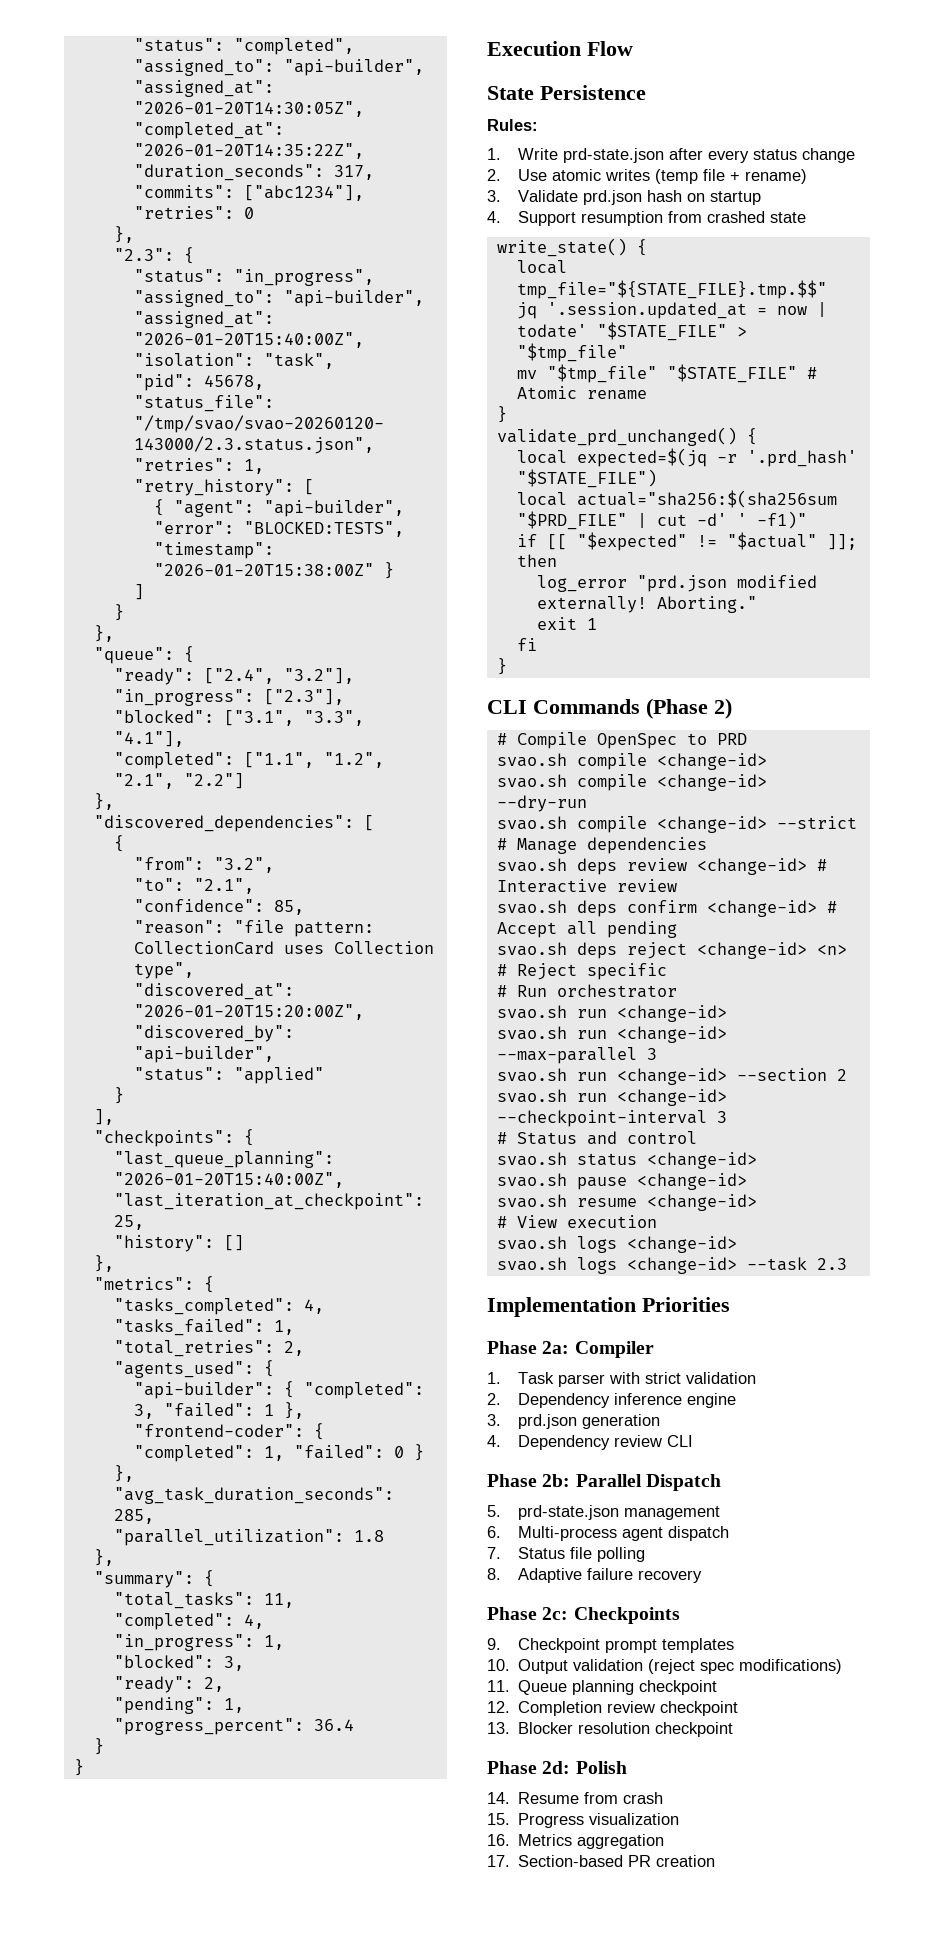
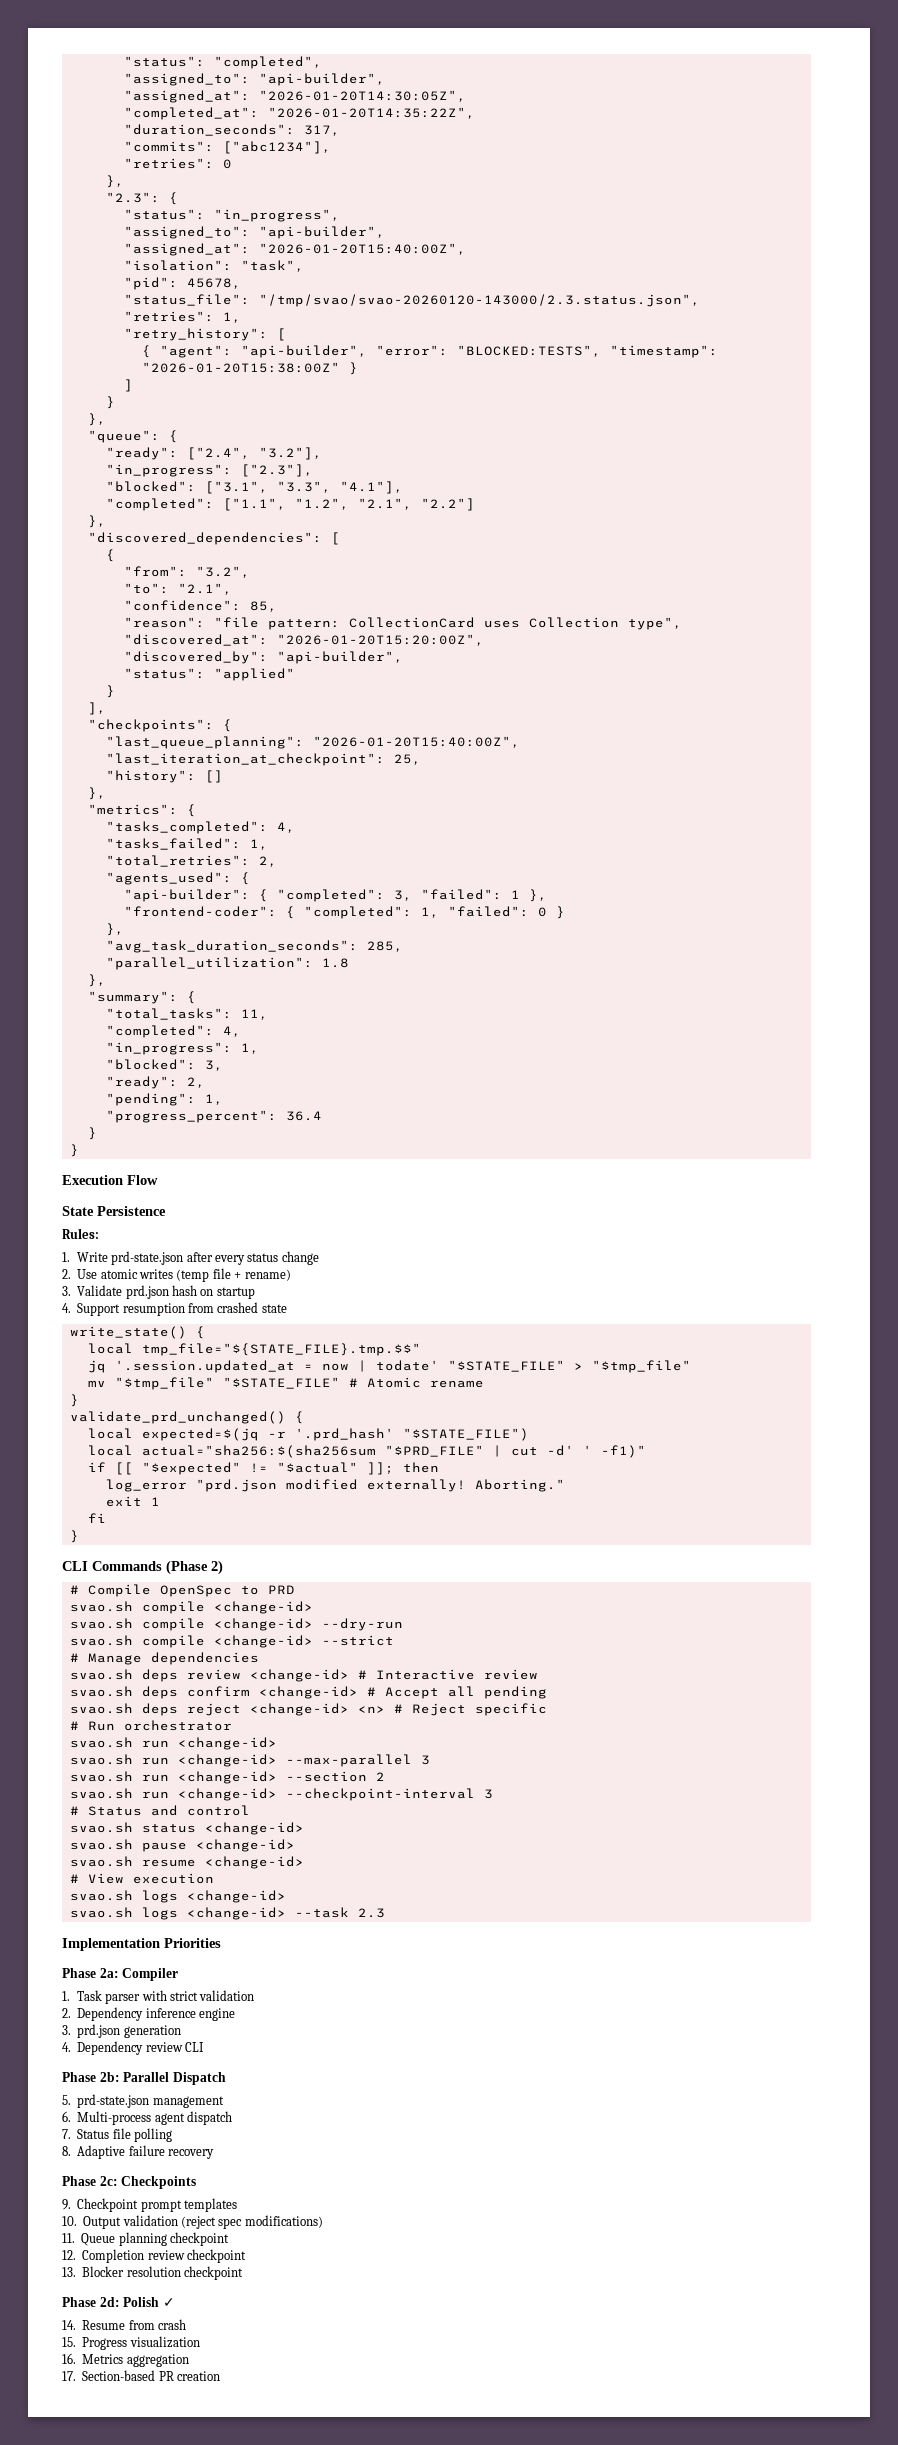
(627, 1767) none -> [162,2298,175,2307] ✓

